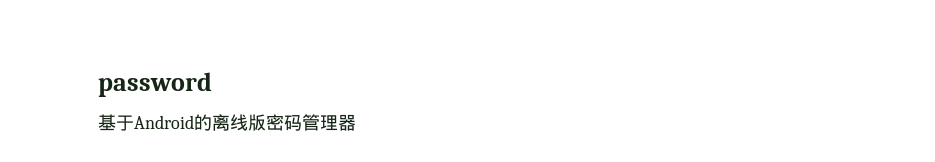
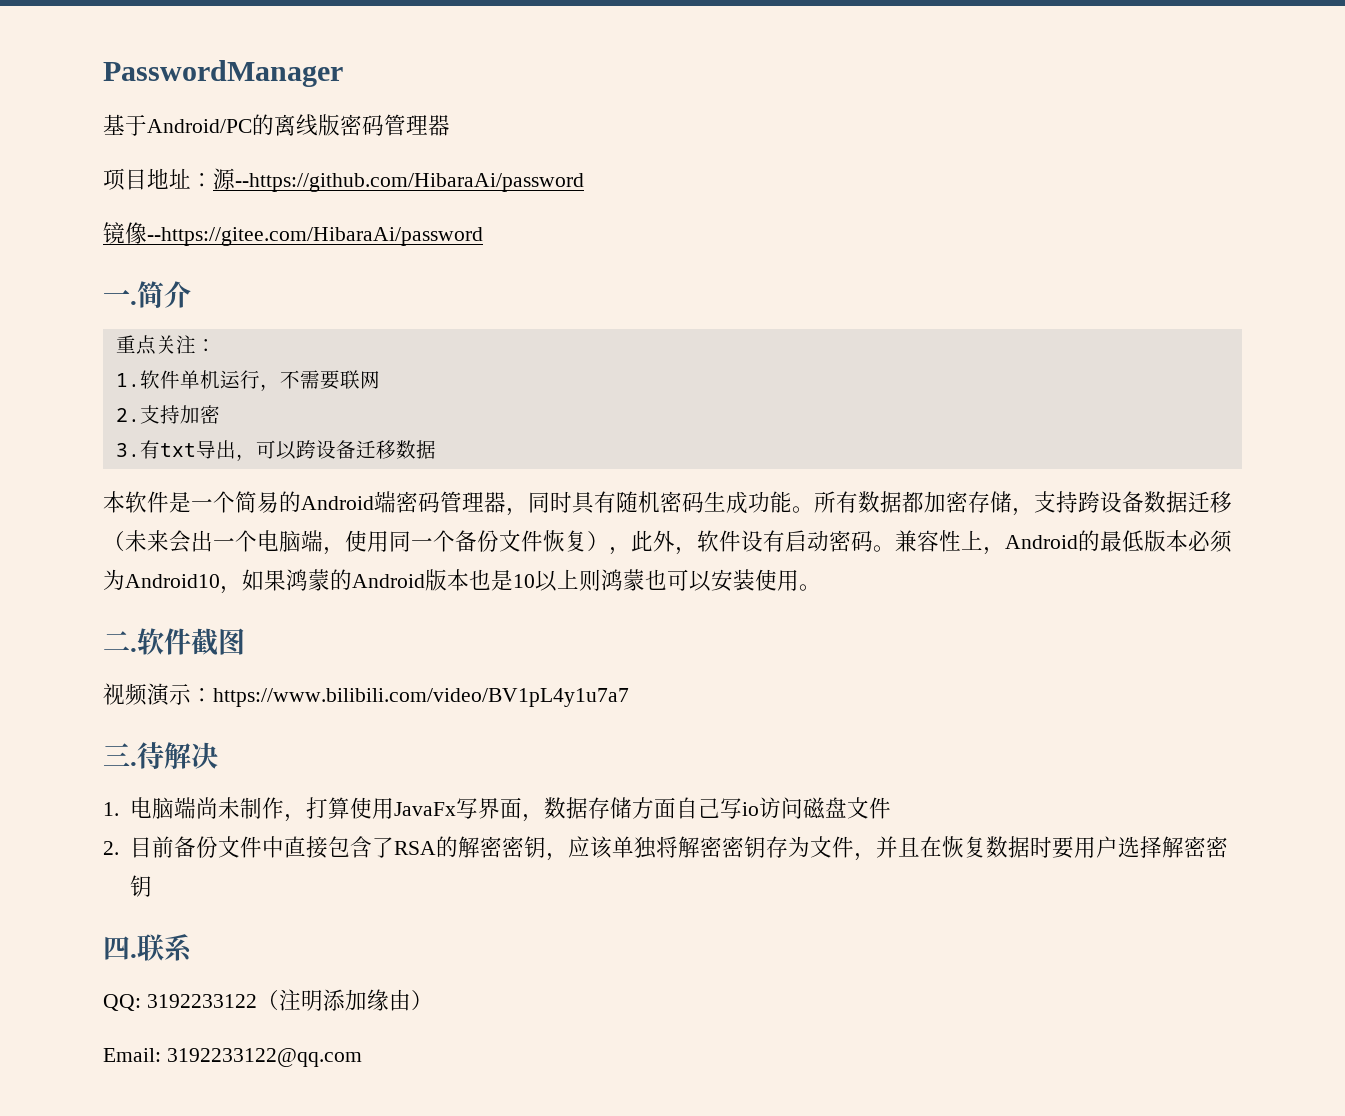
[98,72,212,97] password -> [103,60,343,87] PasswordManager
[134,115,194,129] Android -> [147,119,252,133] Android/PC
(356, 122) none -> [103,168,584,192] [103,222,483,246] [103,281,191,308] [115,335,216,355] [115,370,380,391] [115,405,220,424] [115,440,436,461] [103,491,1232,516] [103,530,1232,555] [103,569,821,594] [103,628,245,656] [103,683,629,707] [103,742,218,769] [103,797,891,822] [103,836,1228,861] [129,875,152,897] [103,934,192,962] [103,989,433,1011] [103,1048,362,1067] // 项目地址：源--https://github.com/HibaraAi/password // 镜像--https://gitee.com/HibaraAi/password // 一.简介 // 重点关注： // 1.软件单机运行，不需要联网 // 2.支持加密 // 3.有txt导出，可以跨设备迁移数据 // 本软件是一个简易的Android端密码管理器，同时具有随机密码生成功能。所有数据都加密存储，支持跨设备数据迁移（未来会出一个电脑端，使用同一个备份文件恢复），此外，软件设有启动密码。兼容性上，Android的最低版本必须为Android10，如果鸿蒙的Android版本也是10以上则鸿蒙也可以安装使用。 // 二.软件截图 // 视频演示：https://www.bilibili.com/video/BV1pL4y1u7a7 // 三.待解决 // 1.电脑端尚未制作，打算使用JavaFx写界面，数据存储方面自己写io访问磁盘文件 // 2.目前备份文件中直接包含了RSA的解密密钥，应该单独将解密密钥存为文件，并且在恢复数据时要用户选择解密密钥 // 四.联系 // QQ: 3192233122（注明添加缘由） // Email: 3192233122@qq.com

